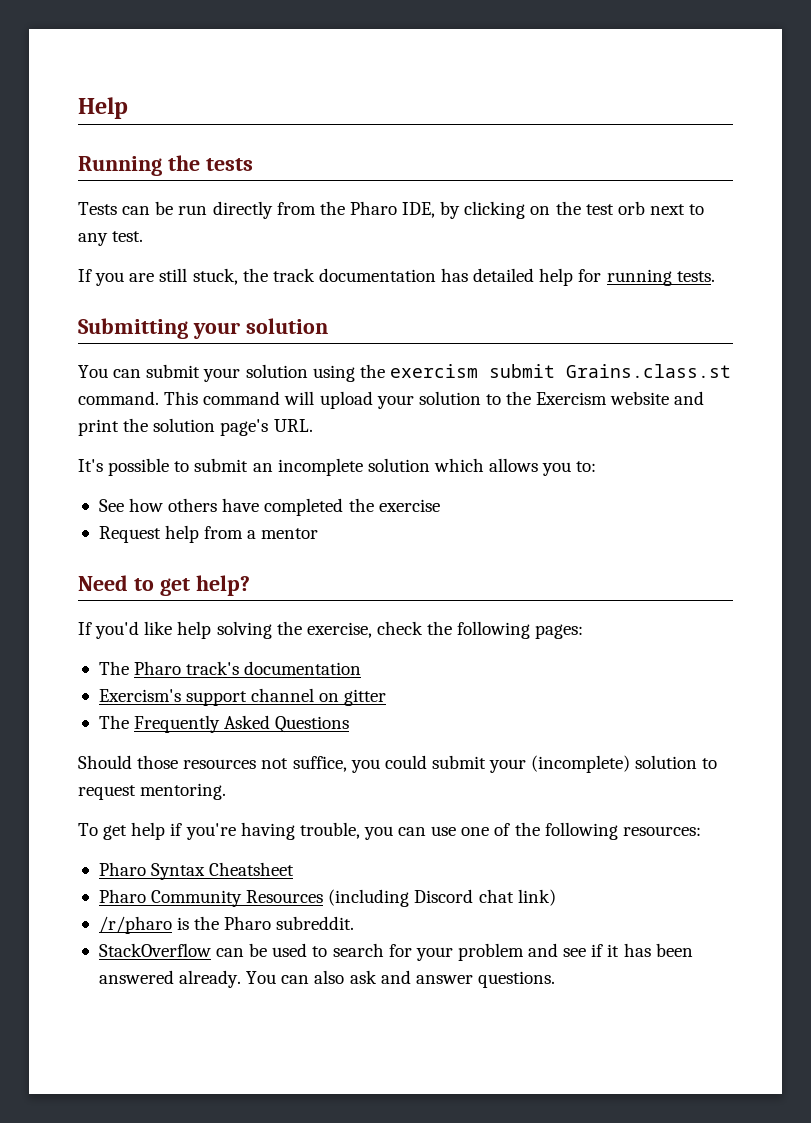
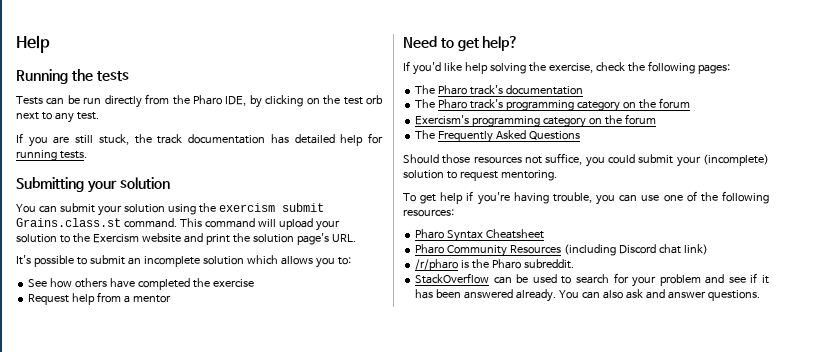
[98,688,387,706] Exercism's support channel on gitter -> [415,98,690,112] [415,114,656,128] The Pharo track's programming category on the forum // Exercism's programming category on the forum

